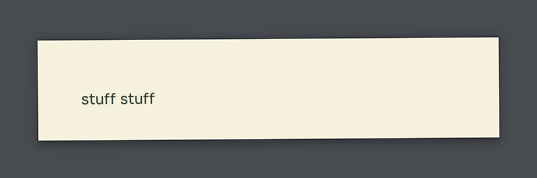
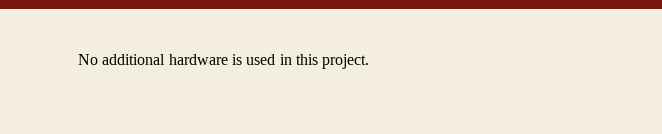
[81,92,157,106] stuff stuff -> [78,54,370,69] No additional hardware is used in this project.

